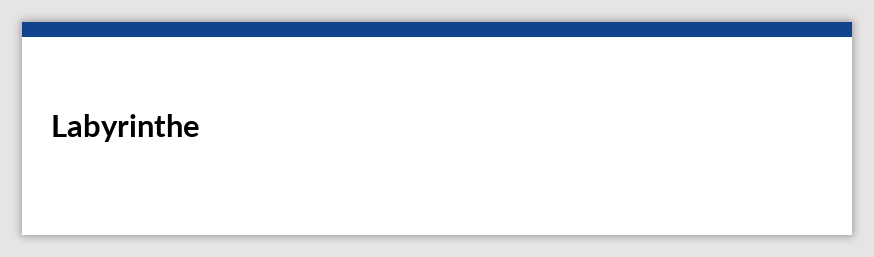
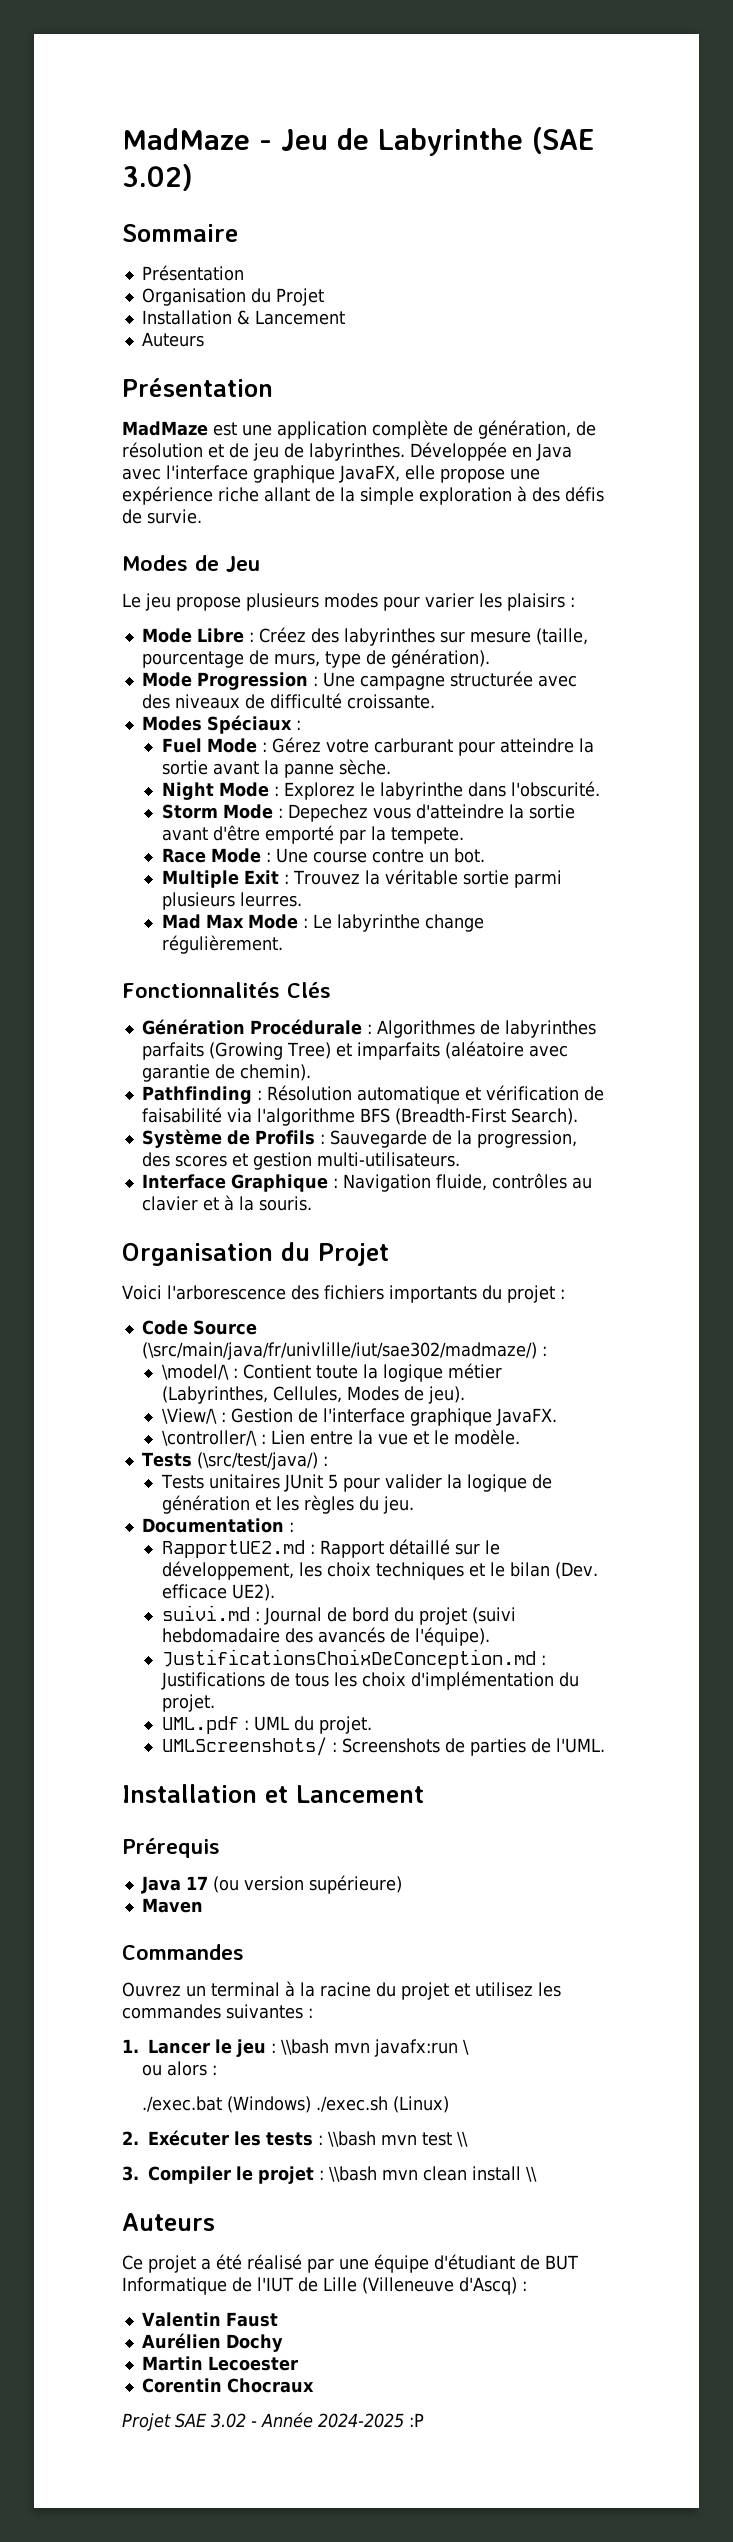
[51,114,200,142] Labyrinthe -> [122,127,595,156] [122,164,193,191] [122,224,238,242] [141,265,244,281] [141,288,324,306] [141,310,345,325] [141,332,204,347] [122,378,273,397] [122,420,596,439] [122,442,572,461] [122,465,540,483] [122,486,604,505] [122,509,202,524] [122,555,260,572] [122,593,575,611] [141,627,588,646] [141,649,490,668] [141,671,577,690] [141,693,435,709] [141,715,301,734] [161,737,594,756] [161,759,391,778] [161,781,600,800] [161,804,575,822] [161,825,464,844] [161,848,485,863] [161,869,562,888] [161,892,302,910] [161,914,484,932] [161,935,283,954] [122,982,331,998] [141,1019,596,1038] [141,1041,568,1060] [141,1064,311,1082] [141,1085,604,1104] [141,1107,578,1126] [141,1129,577,1148] [141,1152,460,1170] [141,1173,592,1192] [141,1195,312,1211] [122,1242,389,1266] [122,1285,565,1303] [141,1320,257,1335] [141,1342,547,1360] [161,1363,502,1382] [161,1386,465,1404] [161,1408,557,1426] [161,1429,520,1446] [141,1452,328,1470] [160,1474,552,1492] [161,1495,414,1514] [141,1518,294,1533] [161,1539,500,1558] [161,1561,598,1580] [161,1584,275,1601] [161,1605,516,1625] [161,1627,490,1646] [161,1649,546,1669] [160,1671,579,1690] [161,1694,215,1712] [161,1716,372,1734] [161,1737,605,1756] [122,1784,424,1803] [122,1838,220,1858] [140,1875,402,1894] [141,1898,203,1913] [122,1944,244,1960] [122,1981,561,2000] [122,2004,313,2019] [122,2039,469,2057] [141,2061,217,2076] [141,2096,449,2113] [122,2130,468,2147] [122,2166,537,2184] [122,2213,215,2231] [122,2254,578,2273] [122,2277,527,2295] [141,2312,278,2327] [141,2333,283,2352] [141,2356,298,2371] [141,2378,314,2393] [122,2412,424,2431] MadMaze - Jeu de Labyrinthe (SAE 3.02) // Sommaire // Présentation // Organisation du Projet // Installation & Lancement // Auteurs // Présentation // MadMaze est une application complète de génération, de résolution et de jeu de labyrinthes. Développée en Java avec l'interface graphique JavaFX, elle propose une expérience riche allant de la simple exploration à des défis de survie. // Modes de Jeu // Le jeu propose plusieurs modes pour varier les plaisirs : // Mode Libre : Créez des labyrinthes sur mesure (taille, pourcentage de murs, type de génération). // Mode Progression : Une campagne structurée avec des niveaux de difficulté croissante. // Modes Spéciaux : // Fuel Mode : Gérez votre carburant pour atteindre la sortie avant la panne sèche. // Night Mode : Explorez le labyrinthe dans l'obscurité. // Storm Mode : Depechez vous d'atteindre la sortie avant d'être emporté par la tempete. // Race Mode : Une course contre un bot. // Multiple Exit : Trouvez la véritable sortie parmi plusieurs leurres. // Mad Max Mode : Le labyrinthe change régulièrement. // Fonctionnalités Clés // Génération Procédurale : Algorithmes de labyrinthes parfaits (Growing Tree) et imparfaits (aléatoire avec garantie de chemin). // Pathfinding : Résolution automatique et vérification de faisabilité via l'algorithme BFS (Breadth-First Search). // Système de Profils : Sauvegarde de la progression, des scores et gestion multi-utilisateurs. // Interface Graphique : Navigation fluide, contrôles au clavier et à la souris. // Organisation du Projet // Voici l'arborescence des fichiers importants du projet : // Code Source (\src/main/java/fr/univlille/iut/sae302/madmaze/) : // \model/\ : Contient toute la logique métier (Labyrinthes, Cellules, Modes de jeu). // \View/\ : Gestion de l'interface graphique JavaFX. // \controller/\ : Lien entre la vue et le modèle. // Tests (\src/test/java/) : // Tests unitaires JUnit 5 pour valider la logique de génération et les règles du jeu. // Documentation : // RapportUE2.md : Rapport détaillé sur le développement, les choix techniques et le bilan (Dev. efficace UE2). // suivi.md : Journal de bord du projet (suivi hebdomadaire des avancés de l'équipe). // JustificationsChoixDeConception.md : Justifications de tous les choix d'implémentation du projet. // UML.pdf : UML du projet. // UMLScreenshots/ : Screenshots de parties de l'UML. // Installation et Lancement // Prérequis // Java 17 (ou version supérieure) // Maven // Commandes // Ouvrez un terminal à la racine du projet et utilisez les commandes suivantes : // 1. Lancer le jeu : \\bash mvn javafx:run \ // ou alors : // ./exec.bat (Windows) ./exec.sh (Linux) // 2. Exécuter les tests : \\bash mvn test \\ // 3. Compiler le projet : \\bash mvn clean install \\ // Auteurs // Ce projet a été réalisé par une équipe d'étudiant de BUT Informatique de l'IUT de Lille (Villeneuve d'Ascq) : // Valentin Faust // Aurélien Dochy // Martin Lecoester // Corentin Chocraux // Projet SAE 3.02 - Année 2024-2025 :P

